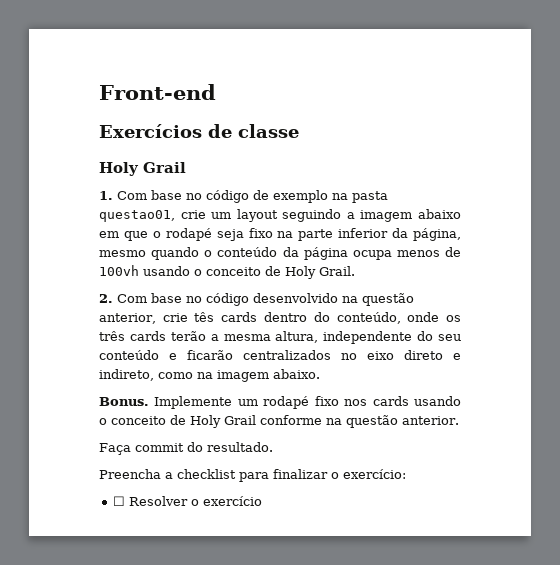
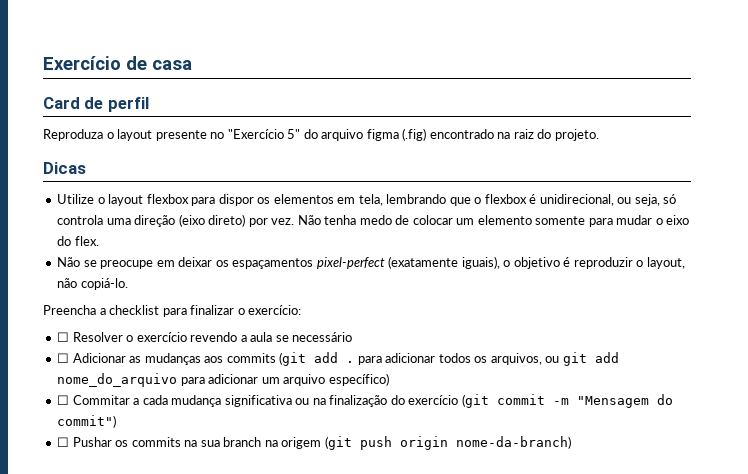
[99,84,216,100] [99,124,299,138] [99,162,186,176] [99,190,388,203] [99,209,461,222] [99,228,461,241] [99,247,461,260] [99,265,355,279] [99,293,414,306] [99,312,461,324] [99,331,461,344] [99,350,461,360] [99,369,320,382] [99,396,461,409] [99,415,459,428] [99,442,273,455] Front-end // Exercícios de classe // Holy Grail // 1. Com base no código de exemplo na pasta questao01, crie um layout seguindo a imagem abaixo em que o rodapé seja fixo na parte inferior da página, mesmo quando o conteúdo da página ocupa menos de 100vh usando o conceito de Holy Grail. // 2. Com base no código desenvolvido na questão anterior, crie tês cards dentro do conteúdo, onde os três cards terão a mesma altura, independente do seu conteúdo e ficarão centralizados no eixo direto e indireto, como na imagem abaixo. // Bonus. Implemente um rodapé fixo nos cards usando o conceito de Holy Grail conforme na questão anterior. // Faça commit do resultado. -> [43,56,192,70] [43,97,149,112] [43,128,599,141] [43,162,86,174] [57,194,677,206] [57,214,690,227] [57,236,99,246] [57,256,685,269] [57,278,128,290] Exercício de casa // Card de perfil // Reproduza o layout presente no "Exercício 5" do arquivo figma (.fig) encontrado na raiz do projeto. // Dicas // Utilize o layout flexbox para dispor os elementos em tela, lembrando que o flexbox é unidirecional, ou seja, só controla uma direção (eixo direto) por vez. Não tenha medo de colocar um elemento somente para mudar o eixo do flex. // Não se preocupe em deixar os espaçamentos pixel-perfect (exatamente iguais), o objetivo é reproduzir o layout, não copiá-lo.
(263, 501) none -> [190,332,353,342] [57,352,619,366] [57,373,389,387] [57,394,673,408] [57,415,117,428] [57,436,571,450] revendo a aula se necessário // ☐ Adicionar as mudanças aos commits (git add . para adicionar todos os arquivos, ou git add nome_do_arquivo para adicionar um arquivo específico) // ☐ Commitar a cada mudança significativa ou na finalização do exercício (git commit -m "Mensagem do commit") // ☐ Pushar os commits na sua branch na origem (git push origin nome-da-branch)

